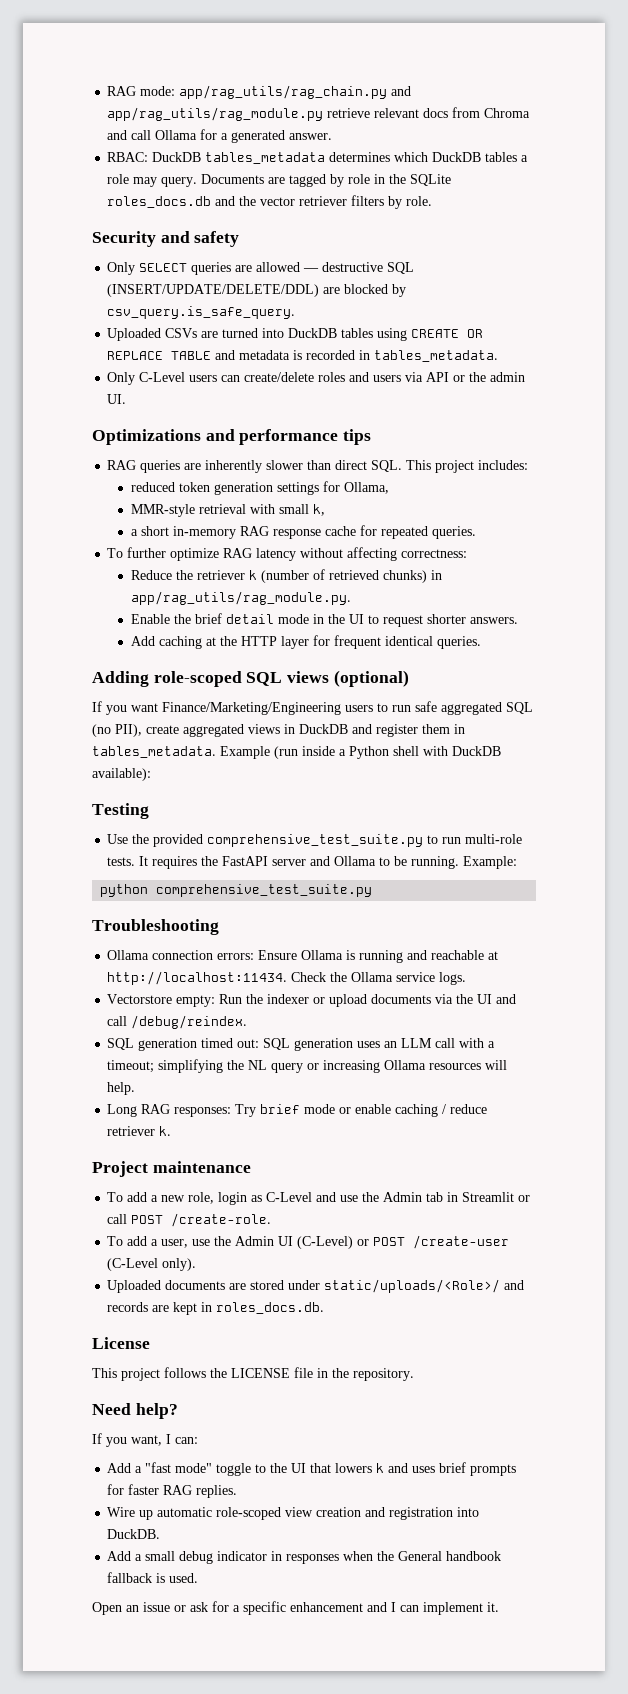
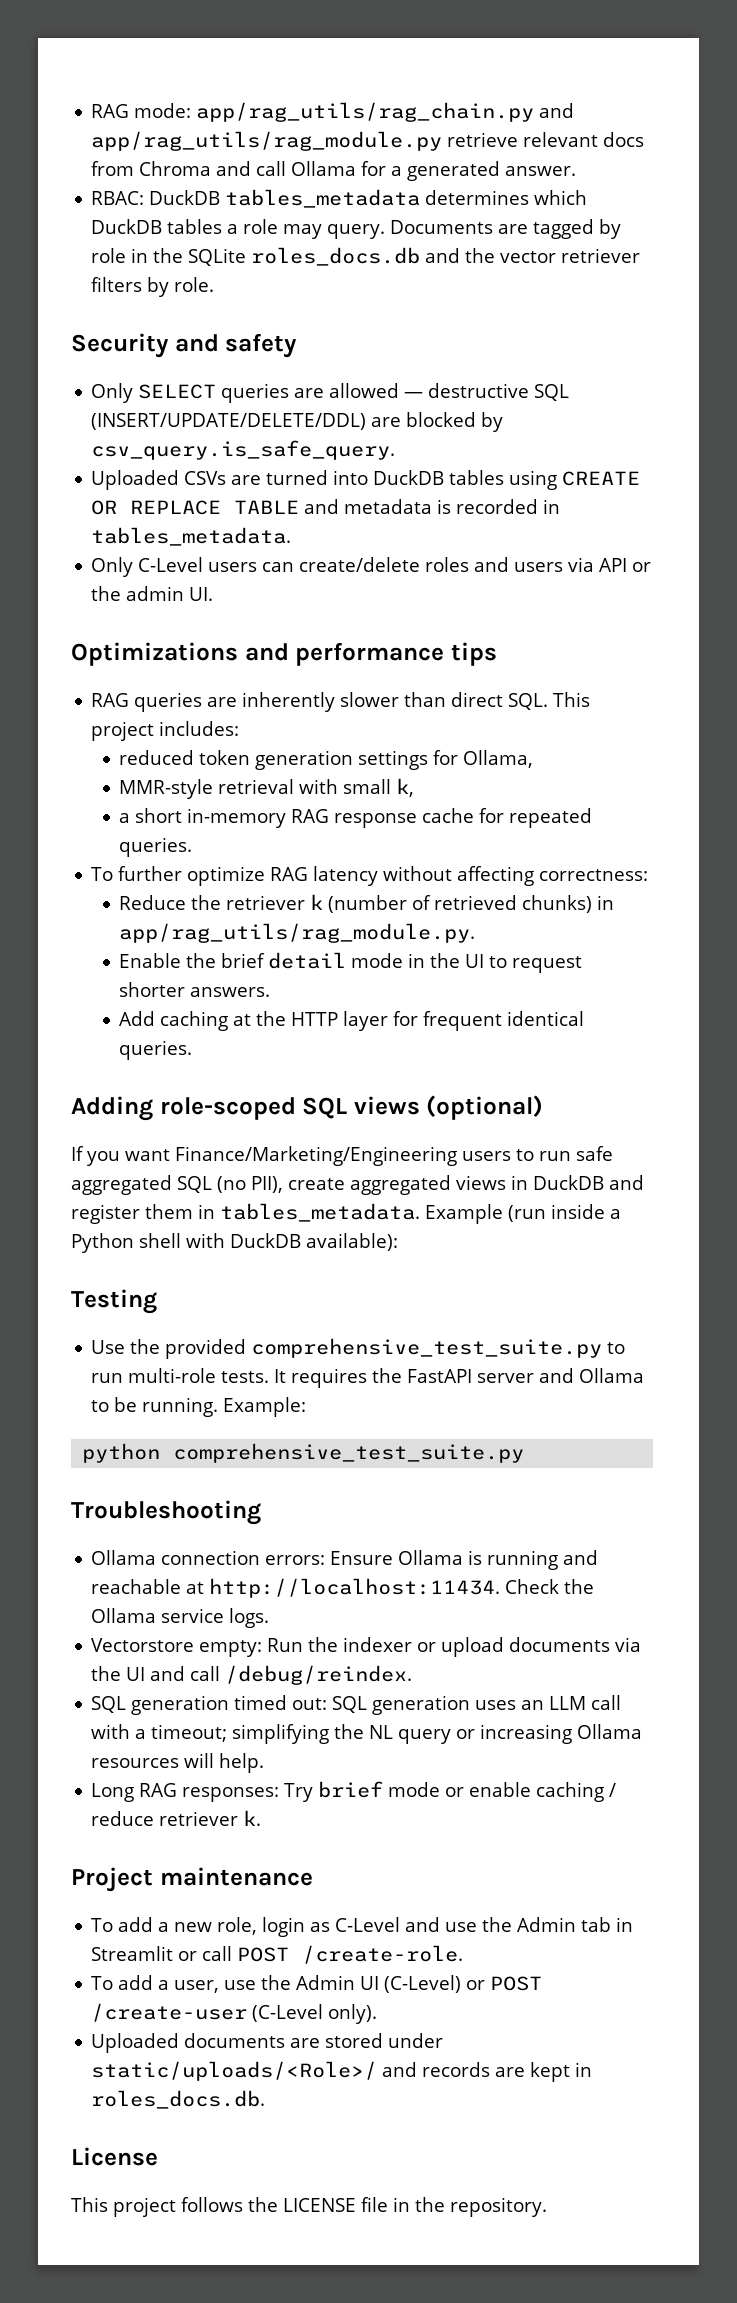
[92,1403,178,1419] [92,1433,198,1447] [107,1462,517,1476] [107,1484,238,1498] [107,1507,480,1520] [107,1529,161,1539] [107,1551,502,1564] [107,1572,199,1583] [92,1601,499,1615] // Need help? // If you want, I can: // Add a "fast mode" toggle to the UI that lowers k and uses brief prompts for faster RAG replies. // Wire up automatic role-scoped view creation and registration into DuckDB. // Add a small debug indicator in responses when the General handbook fallback is used. // Open an issue or ask for a specific enhancement and I can implement it. -> (547, 2207) none

